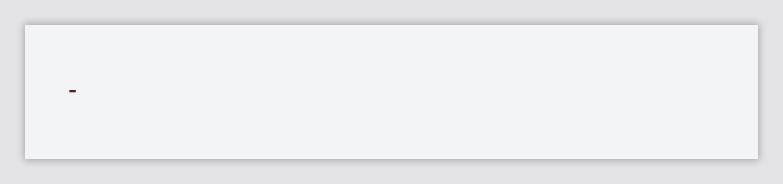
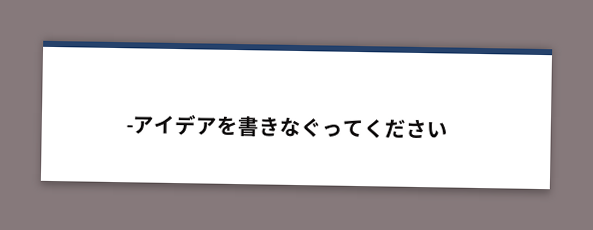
(77, 93) none -> [132,114,448,139] アイデアを書きなぐってください

